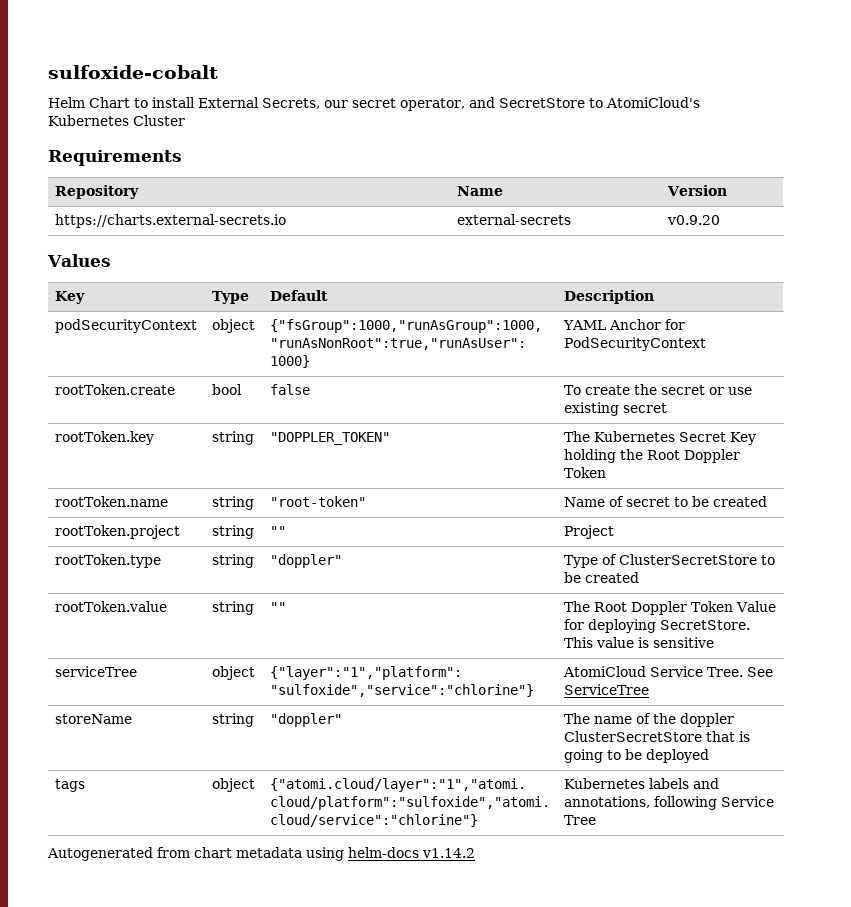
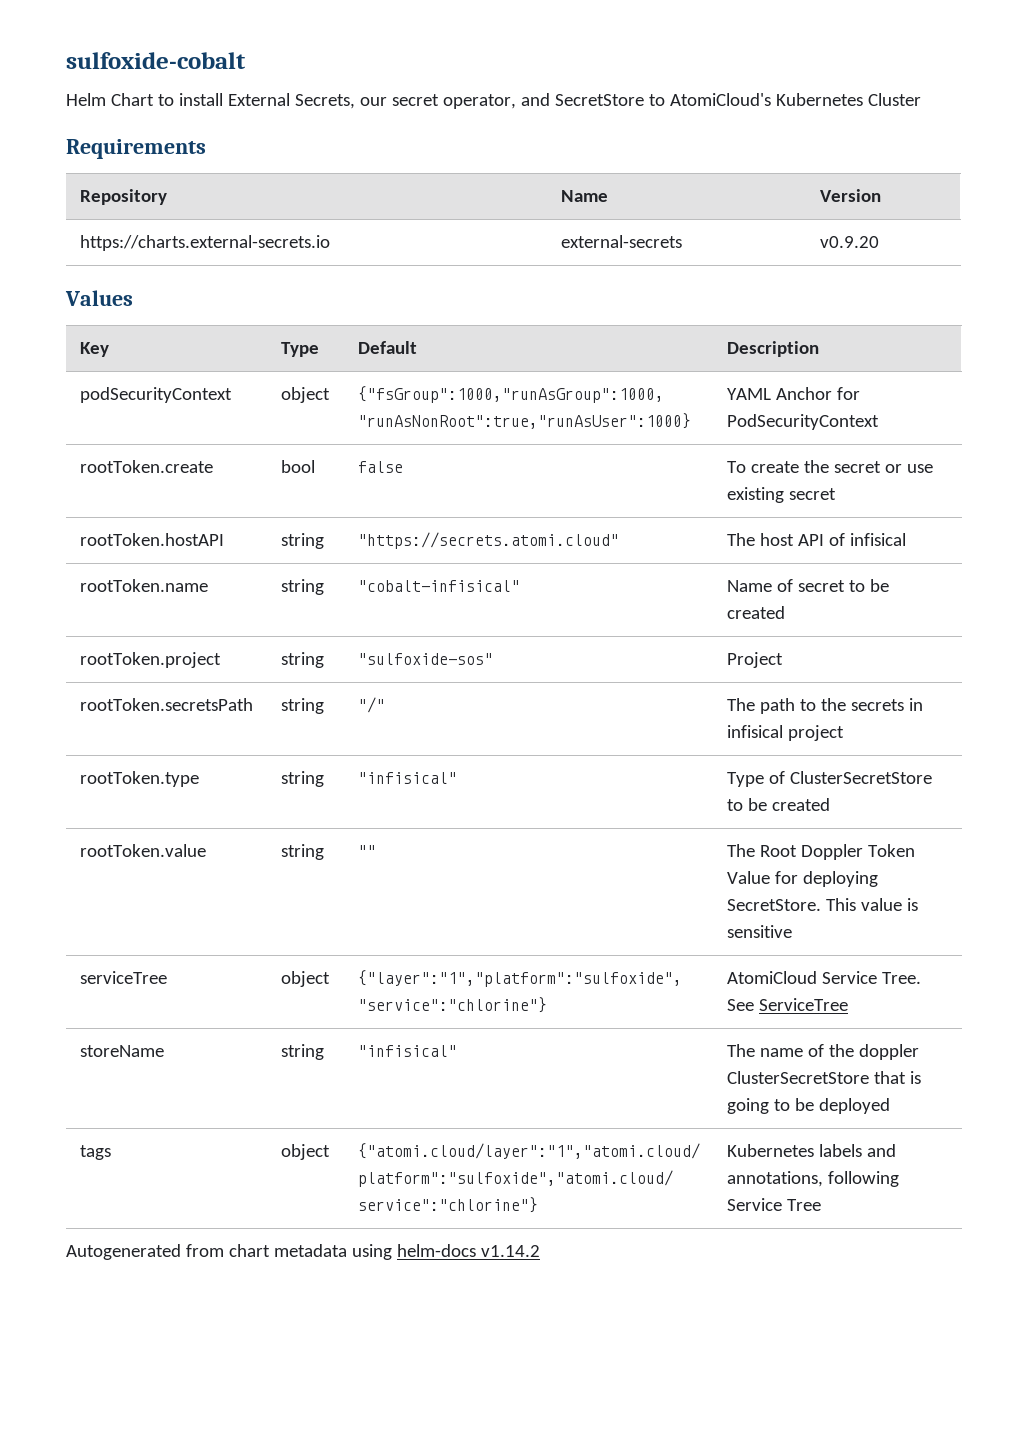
[55,431,155,445] [212,431,255,445] [270,432,391,445] [564,431,757,445] [564,449,741,463] [564,467,607,478] rootToken.key | string | "DOPPLER_TOKEN" | The Kubernetes Secret Key holding the Root Doppler Token -> [79,533,224,546] [280,533,324,549] [357,532,619,549] [726,533,906,546] rootToken.hostAPI | string | "https://secrets.atomi.cloud" | The host API of infisical
[270,496,367,507] "root-token" -> [357,580,520,592] "cobalt-infisical"
[270,526,287,536] "" -> [357,653,493,665] "sulfoxide-sos"
(615, 532) none -> [79,698,253,711] [280,698,324,714] [357,697,385,713] [726,698,923,714] [726,725,844,741] // rootToken.secretsPath | string | "/" | The path to the secrets in infisical project
[270,554,343,568] "doppler" -> [357,772,457,784] "infisical"
[270,713,343,727] "doppler" -> [357,1045,457,1057] "infisical"

